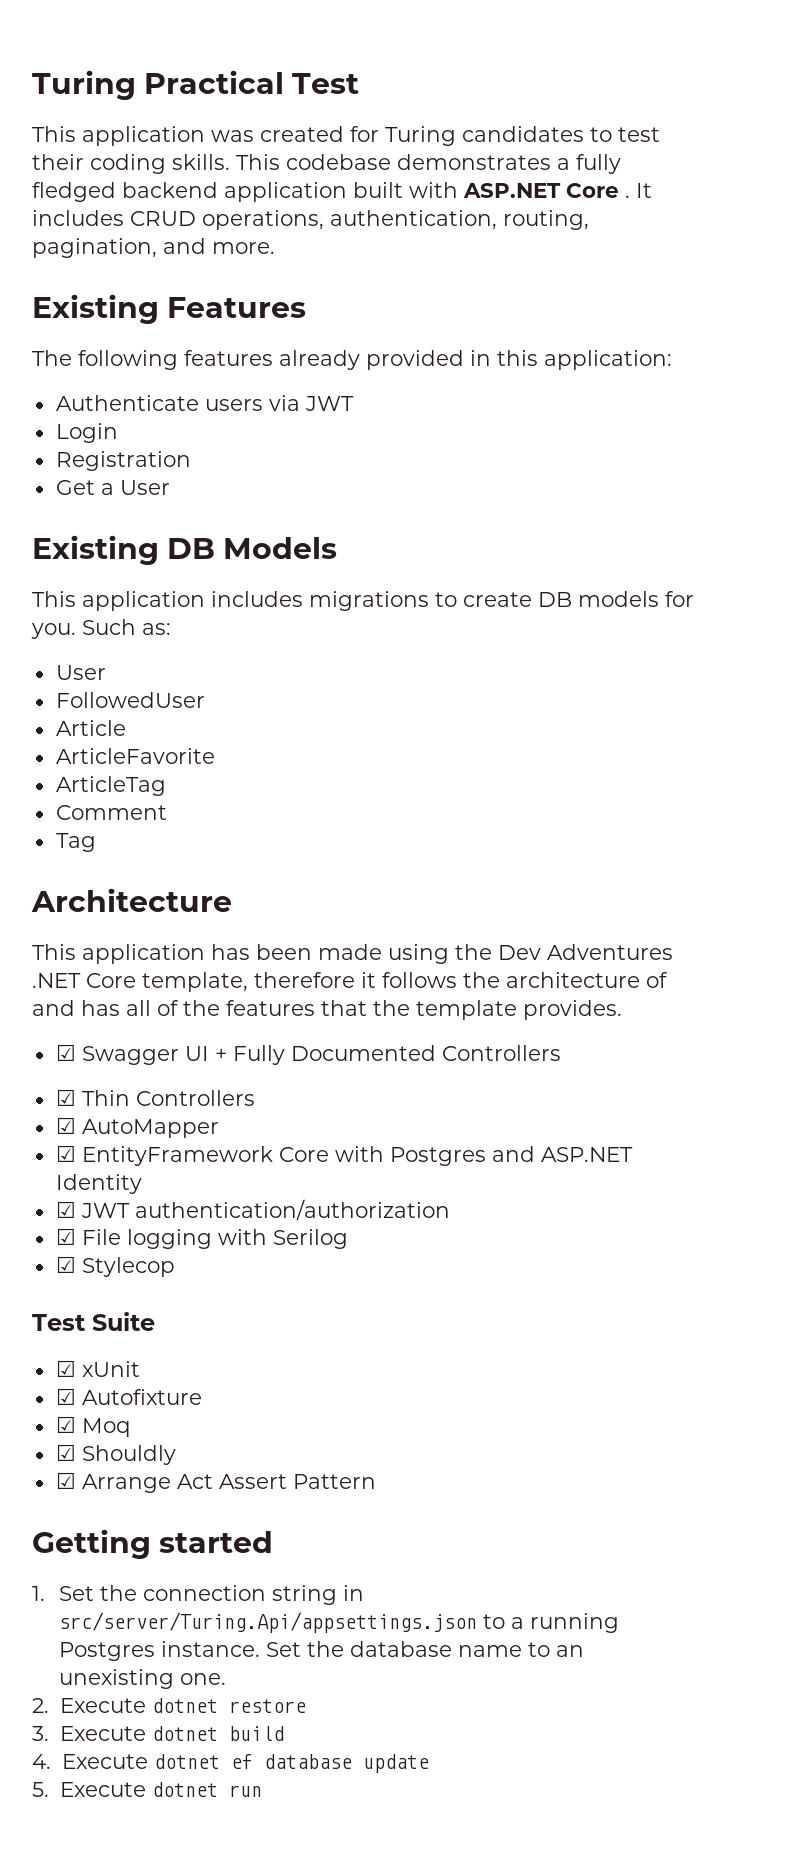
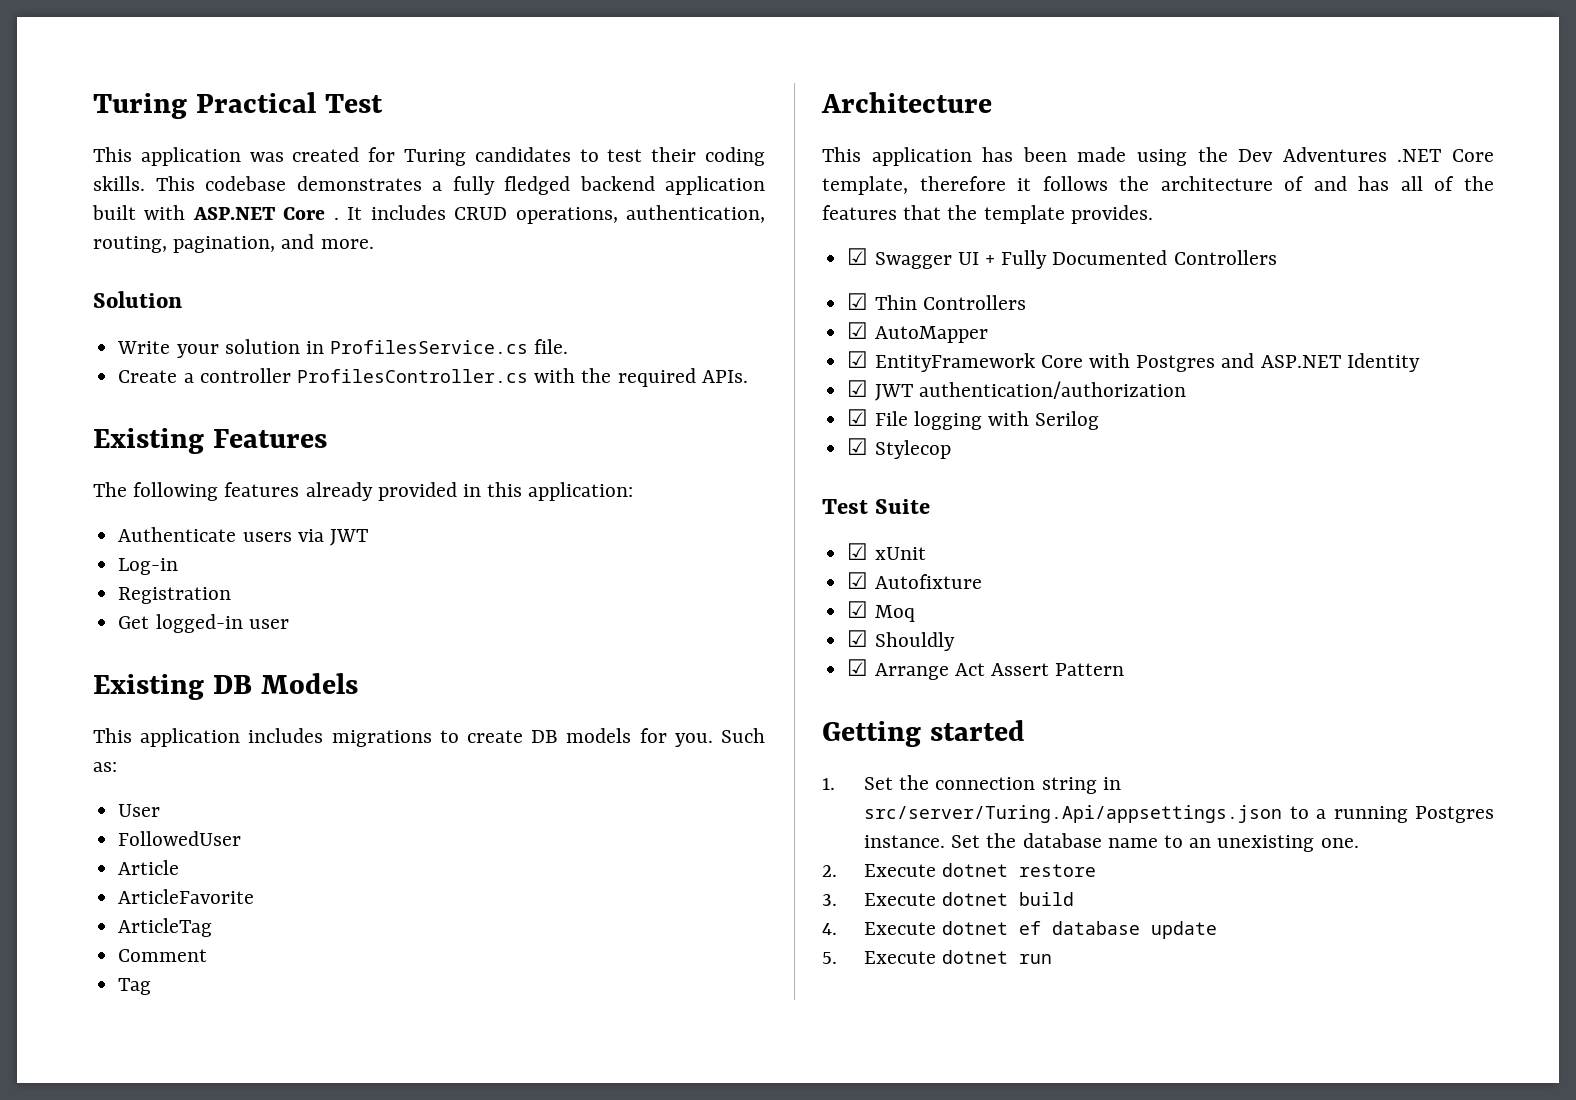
(275, 248) none -> [93,291,182,308] [117,339,569,358] [118,368,748,387] // Solution // Write your solution in ProfilesService.cs file. // Create a controller ProfilesController.cs with the required APIs.
[55,423,118,443] Login -> [118,558,179,575] Log-in
[100,480,170,495] a User -> [155,614,289,633] logged-in user

